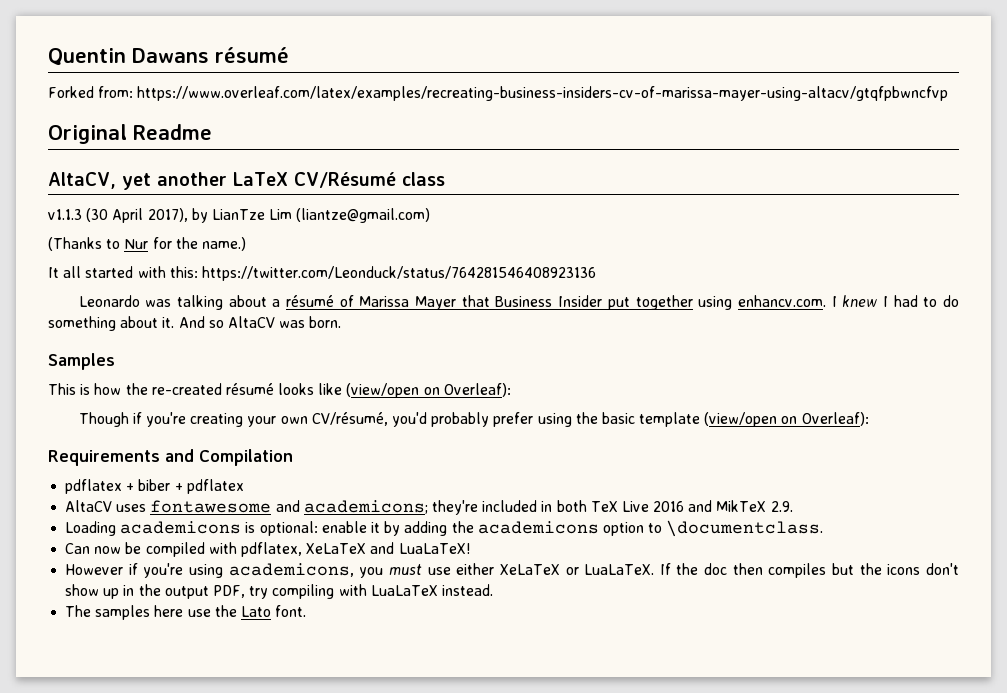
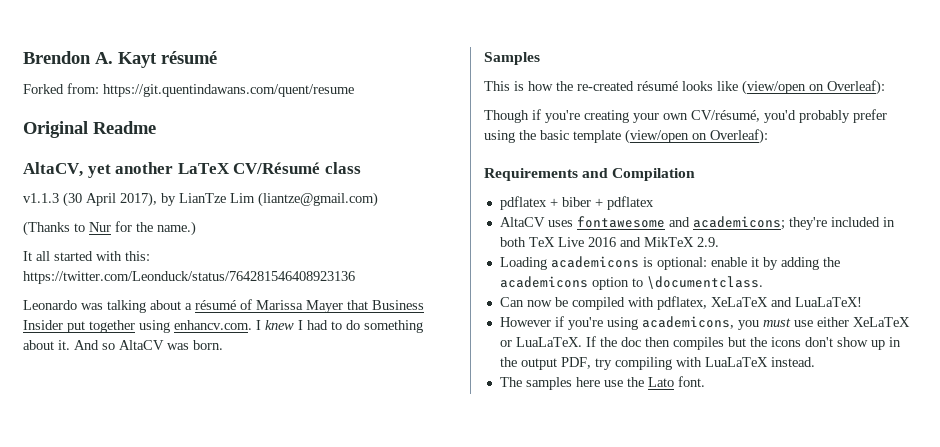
[48,48,209,66] Quentin Dawans -> [23,51,157,68] Brendon A. Kayt
[137,86,949,101] https://www.overleaf.com/latex/examples/recreating-business-insiders-cv-of-marissa-mayer-using-altacv/gtqfpbwncfvp -> [103,84,354,97] https://git.quentindawans.com/quent/resume

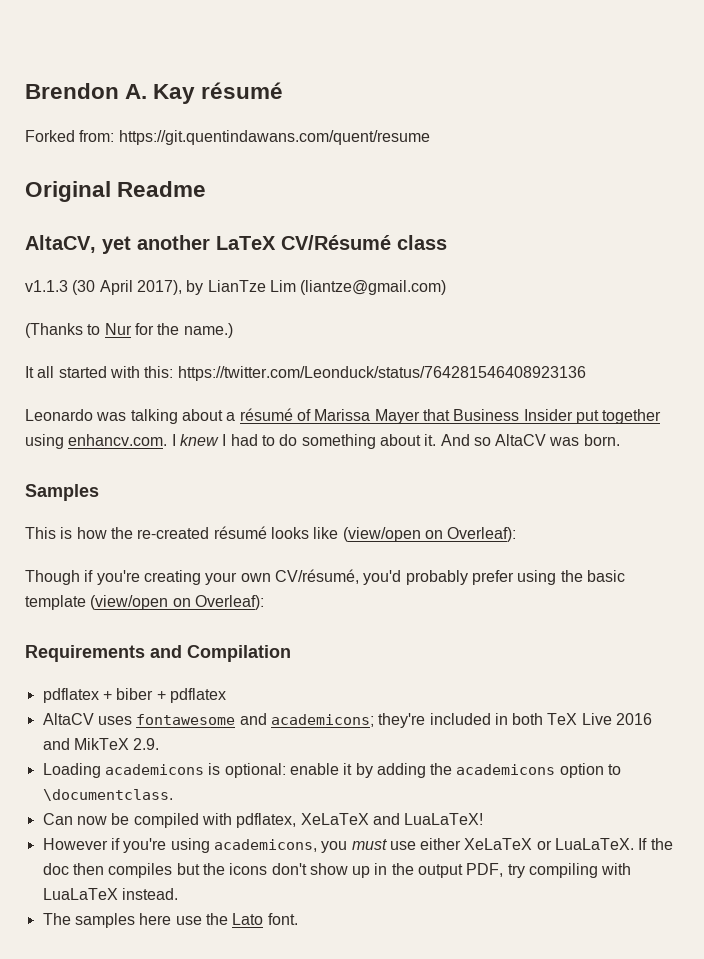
[118,52,157,68] Kayt -> [153,84,196,104] Kay

